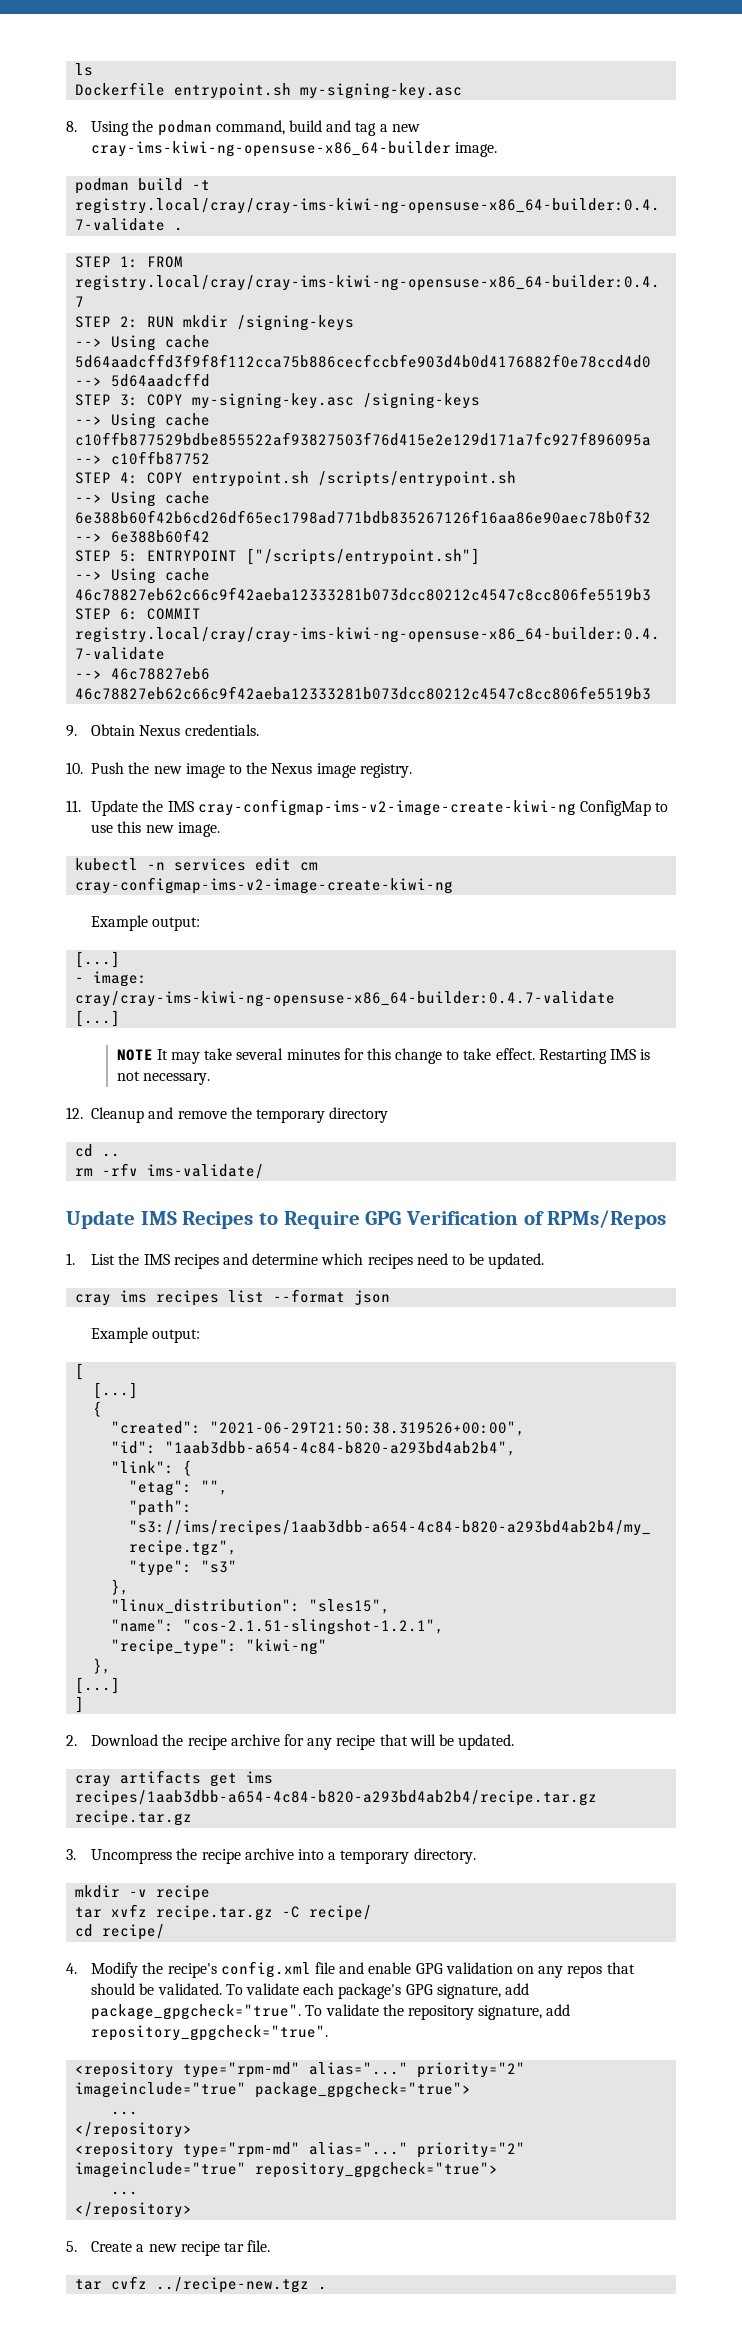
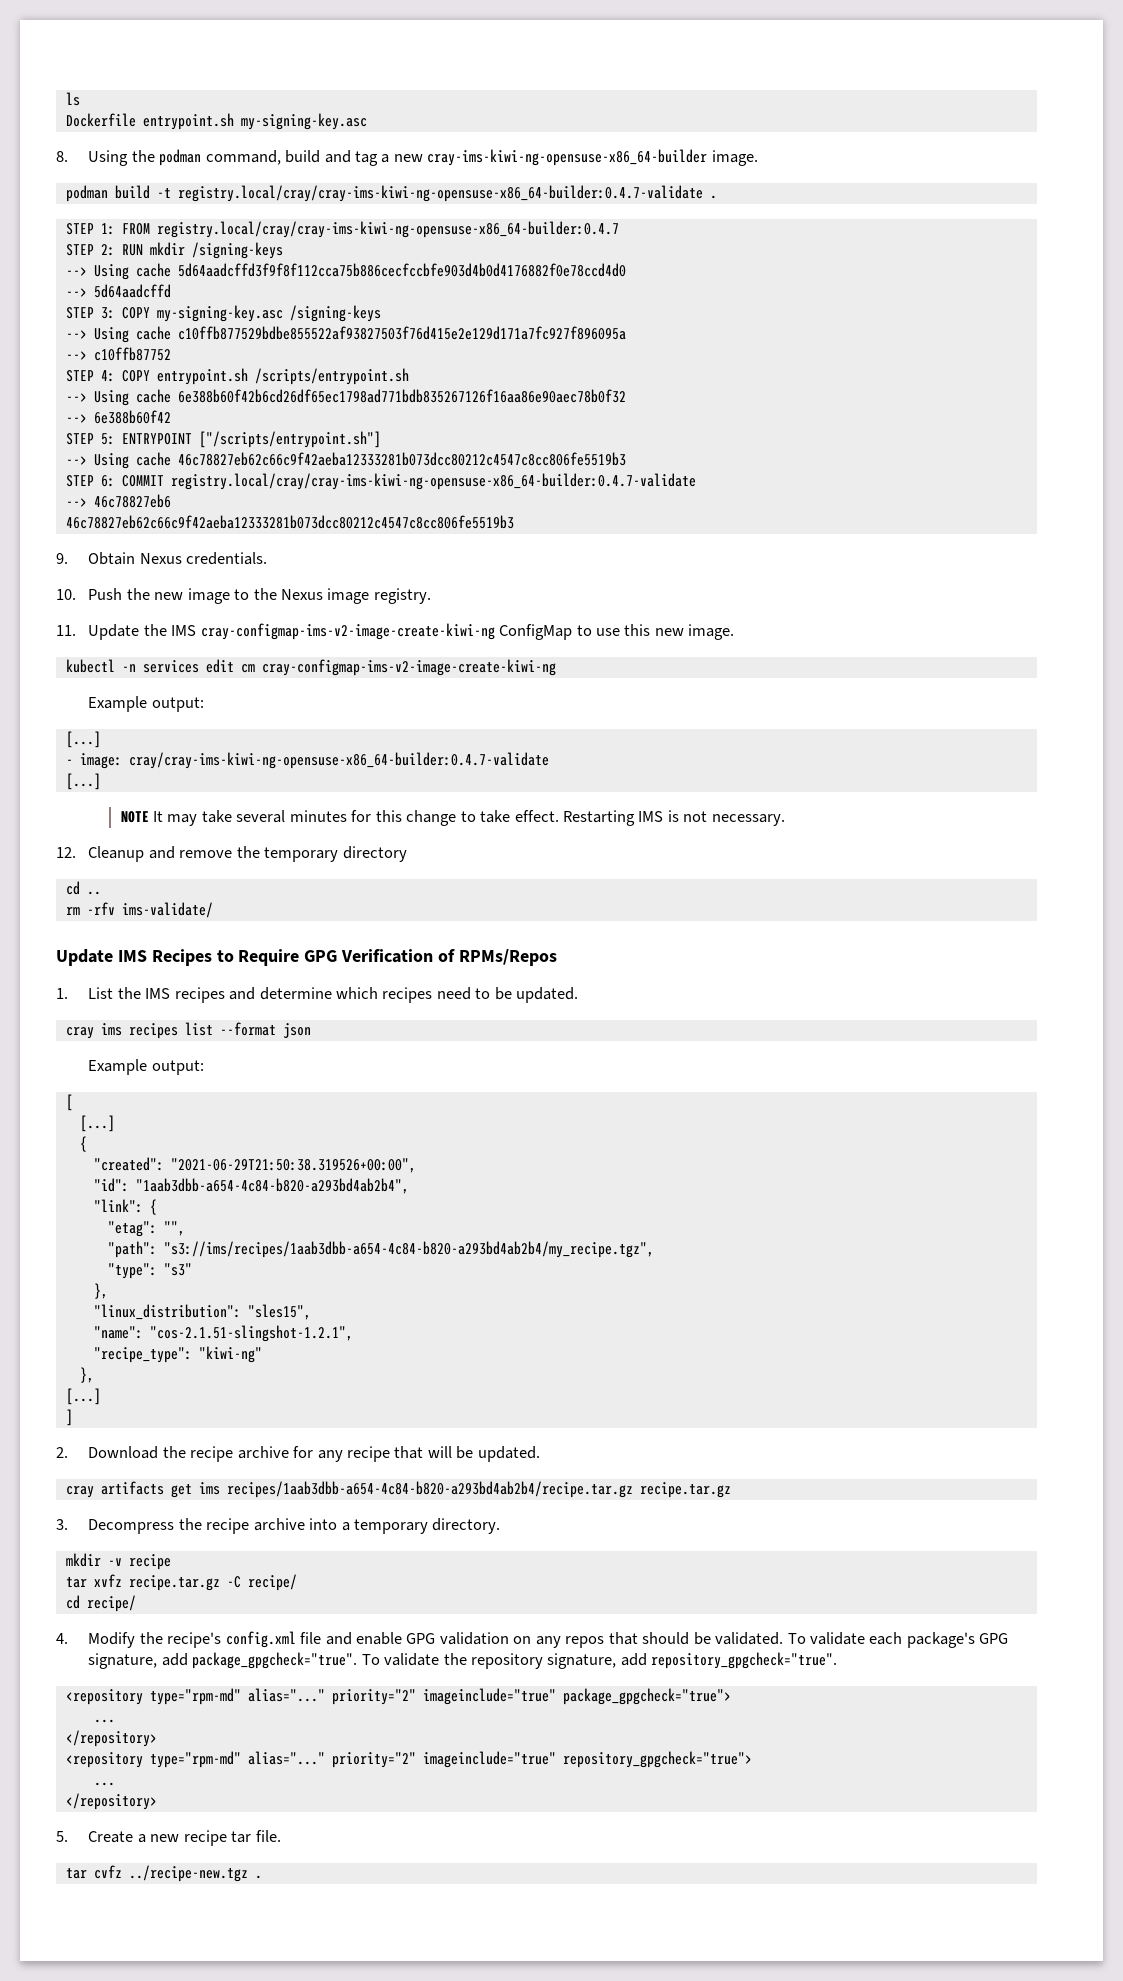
[91,1849,173,1864] Uncompress -> [88,1519,175,1534] Decompress

